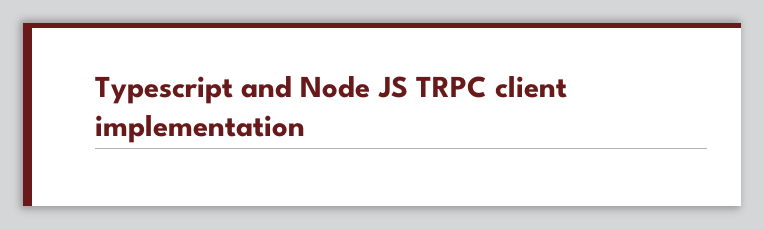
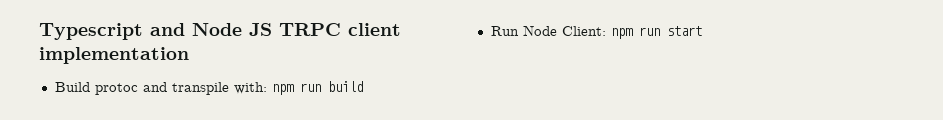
(305, 129) none -> [54,81,363,95] [490,25,702,39] // Build protoc and transpile with: npm run build // Run Node Client: npm run start

